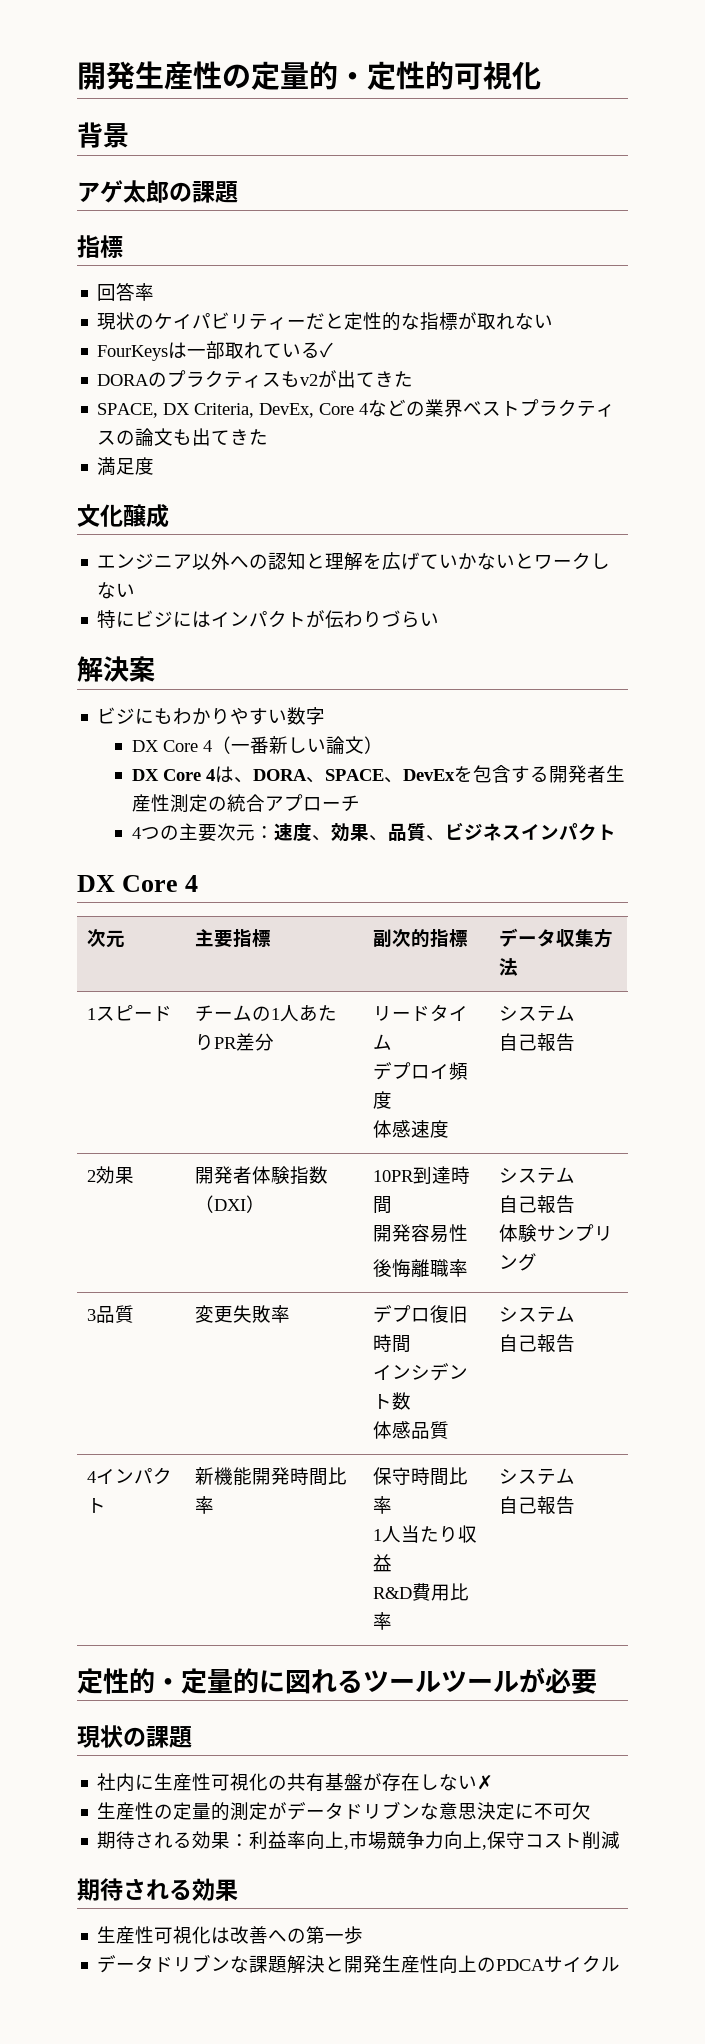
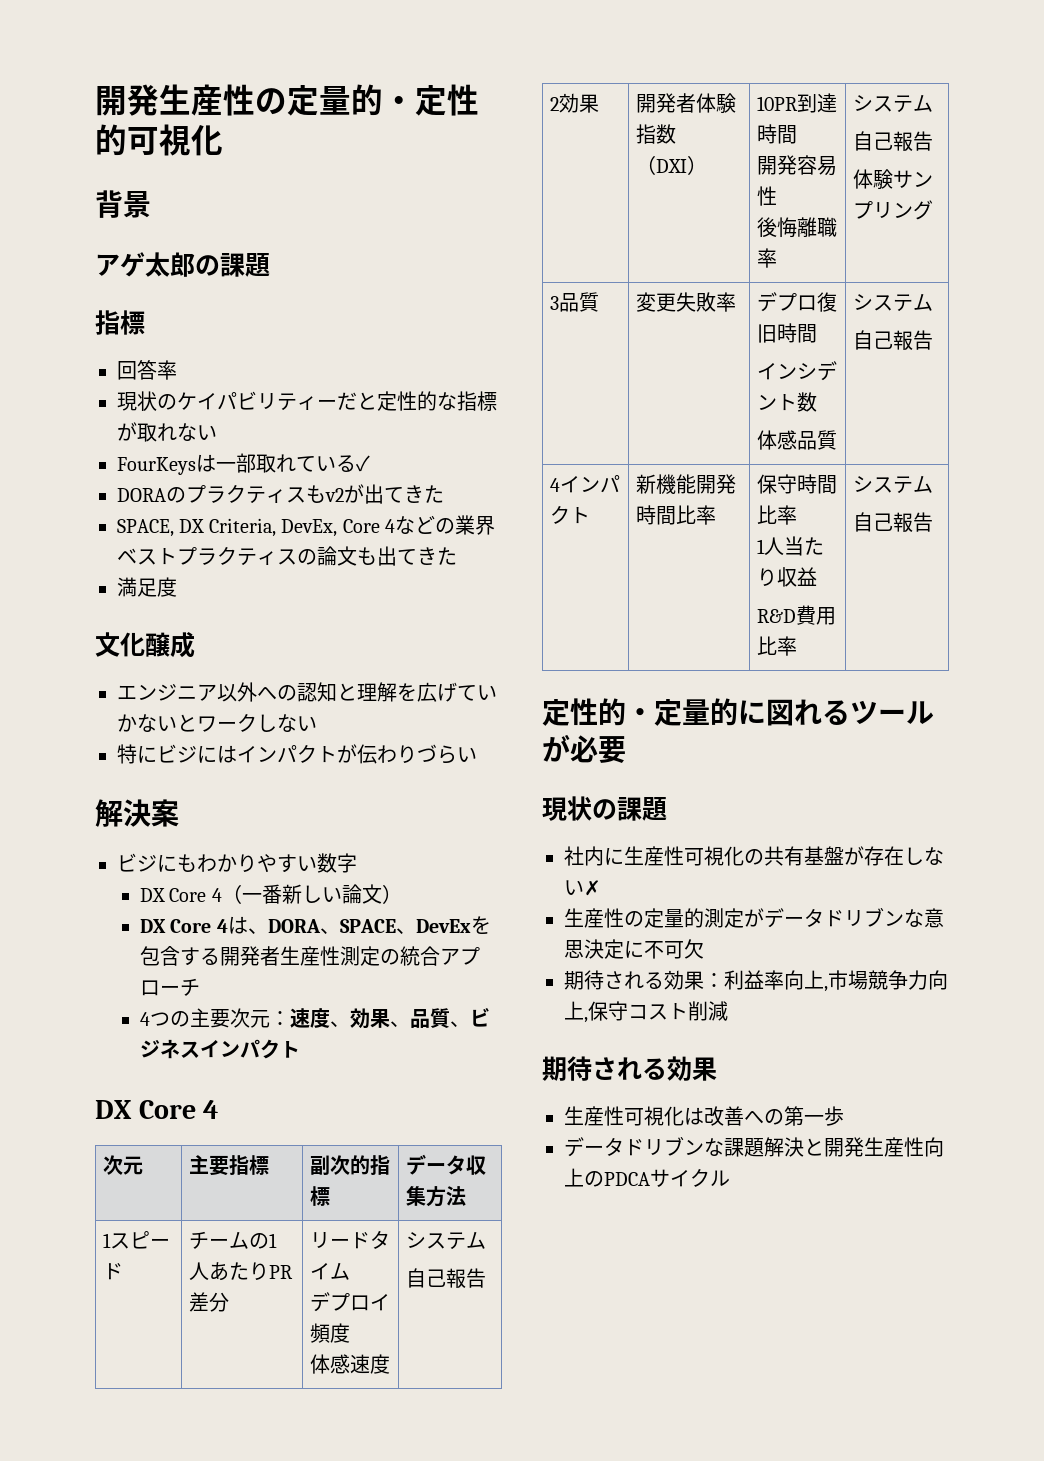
[441,1670,519,1693] ツール -> (934, 712) none

